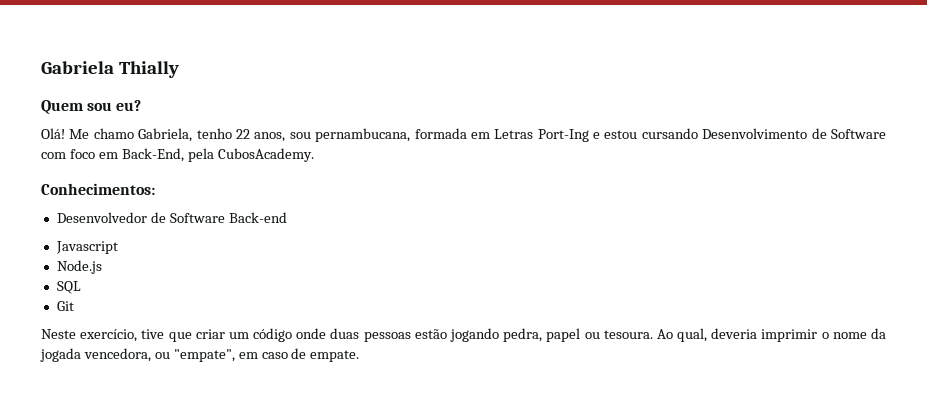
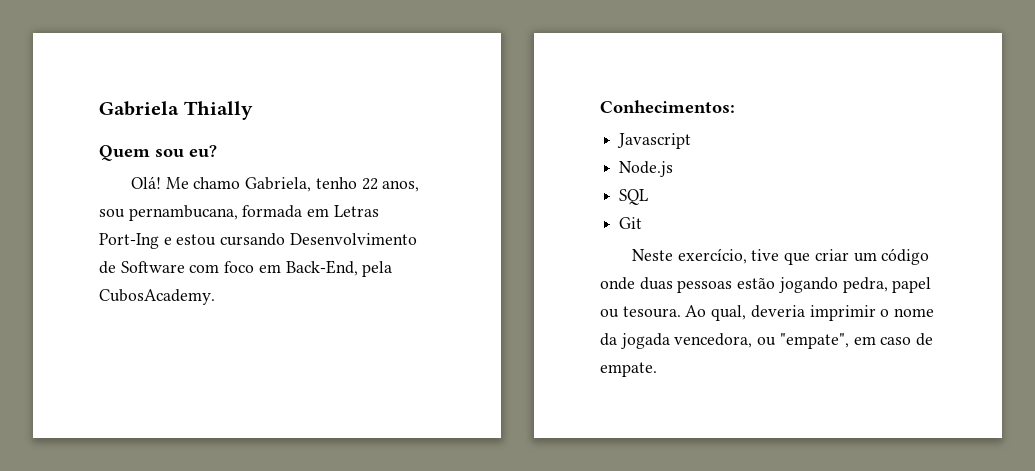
[56,212,287,223] // Desenvolvedor de Software Back-end -> (735, 106) none

